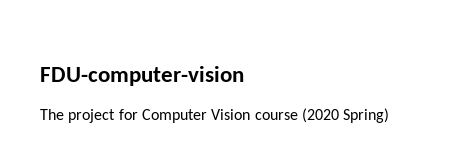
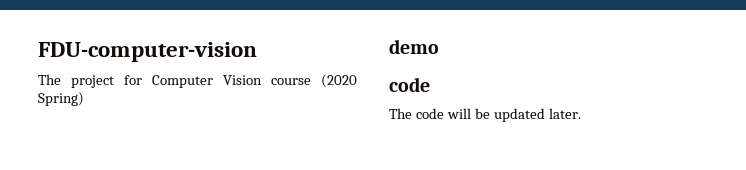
(390, 115) none -> [389,39,439,54] [389,77,430,92] [389,108,581,122] // demo // code // The code will be updated later.

